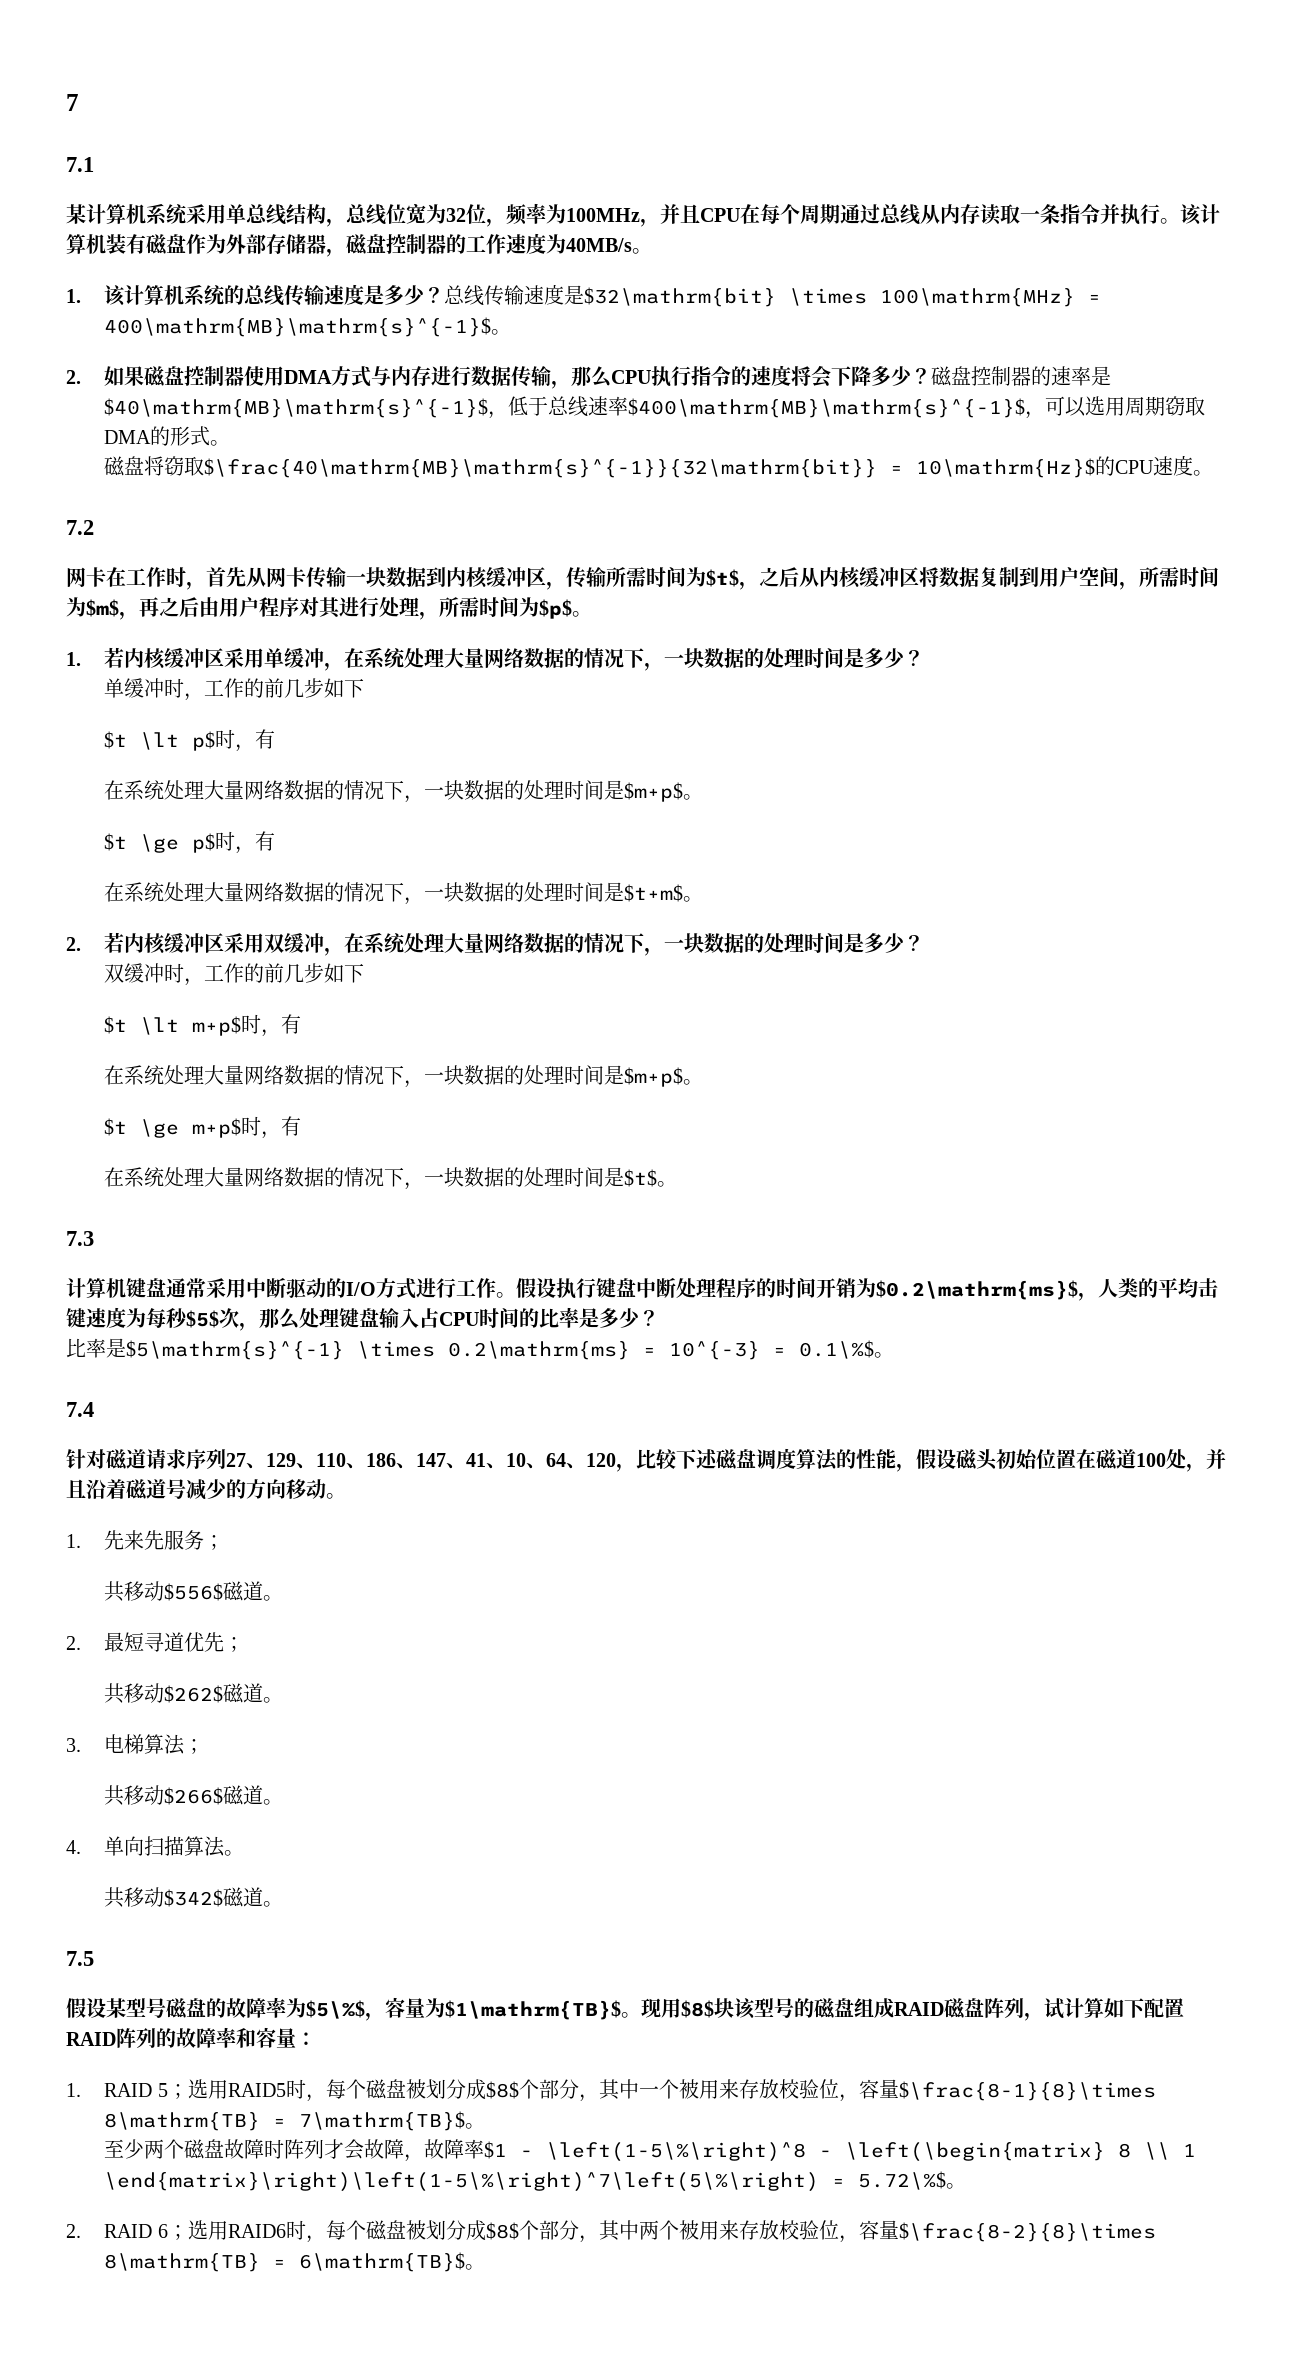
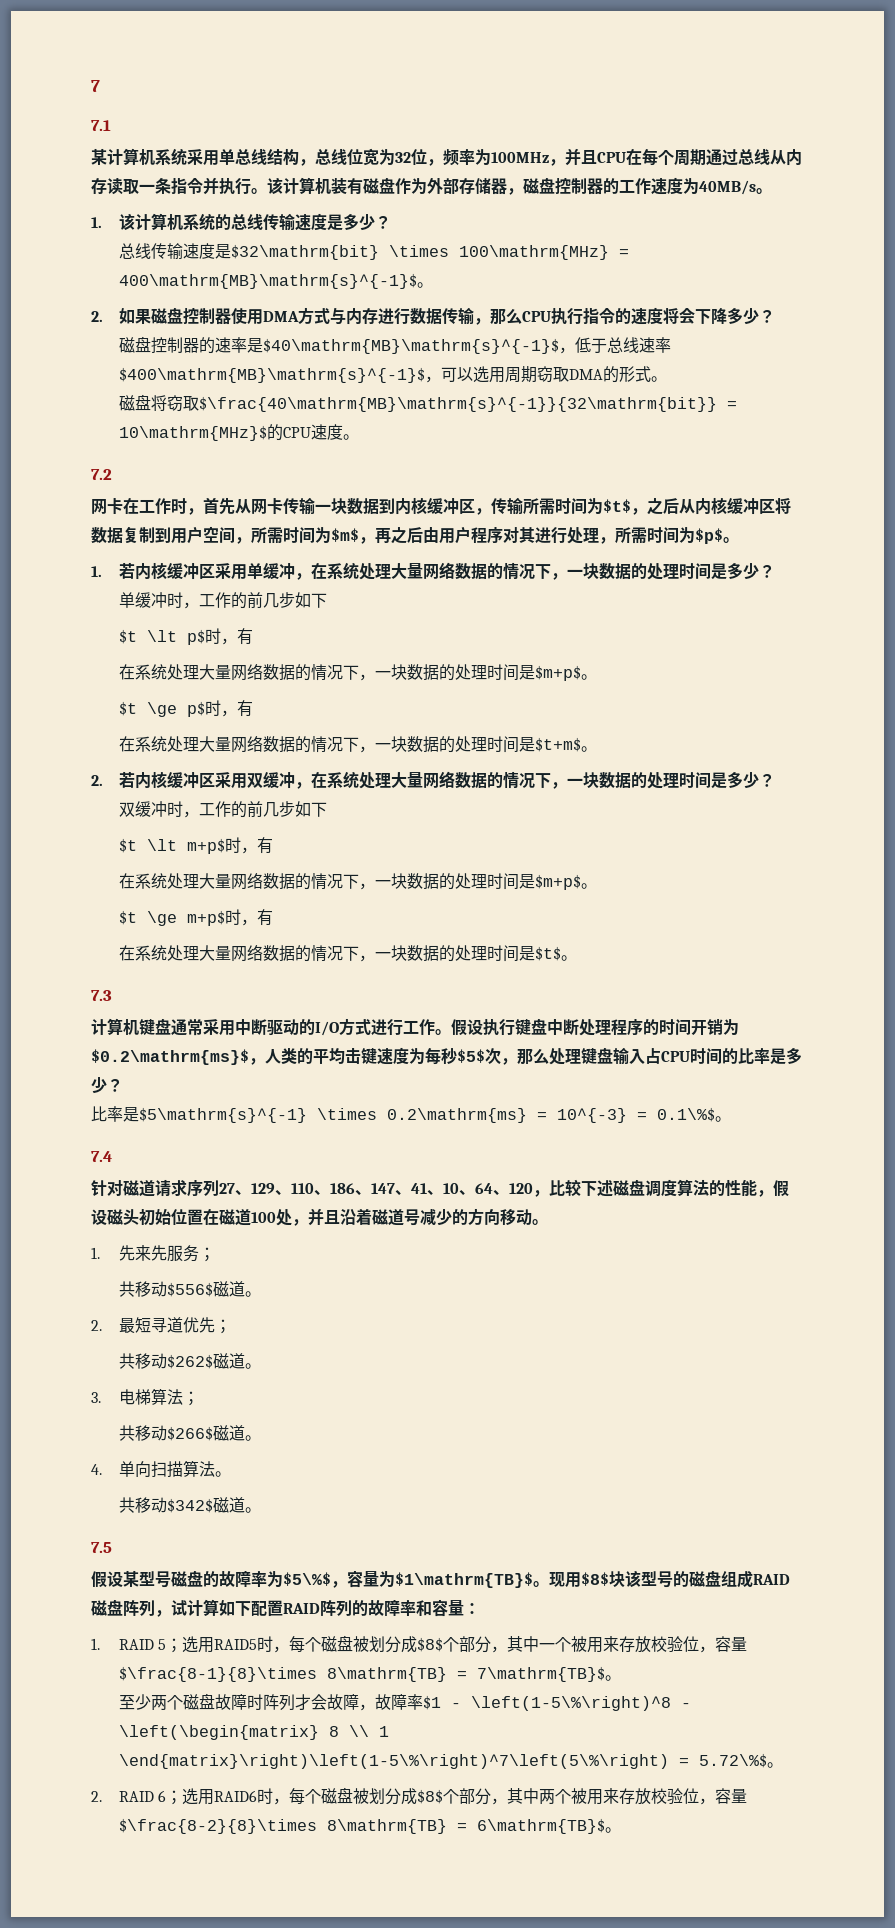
(445, 295) none -> (391, 222) //
(932, 376) none -> (775, 316) //
[916,458,1096,478] 10\mathrm{Hz}$ -> [118,425,267,441] 10\mathrm{MHz}$

